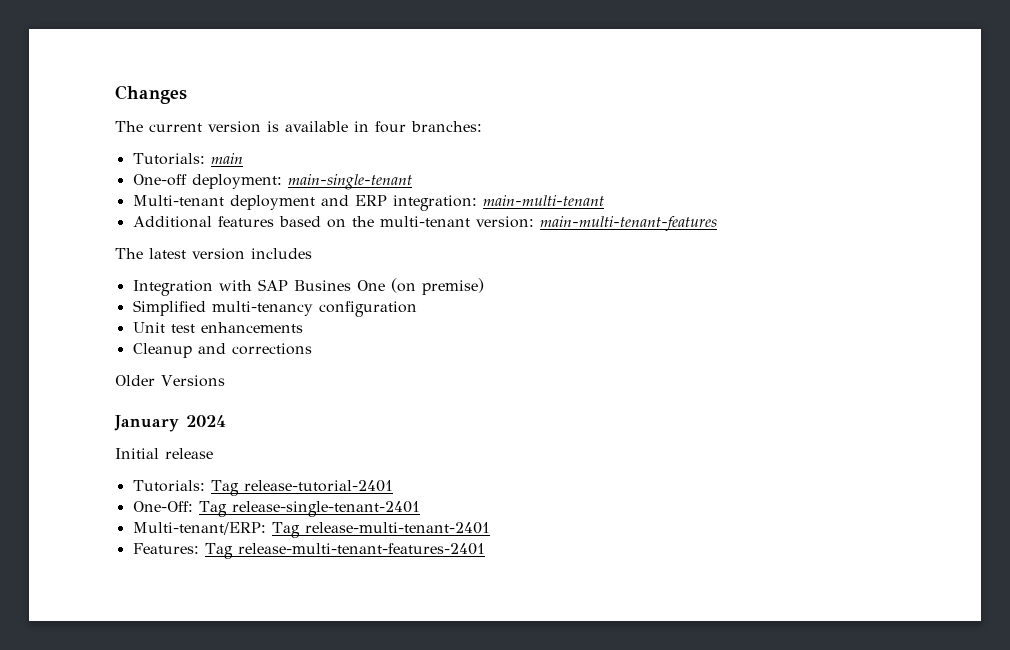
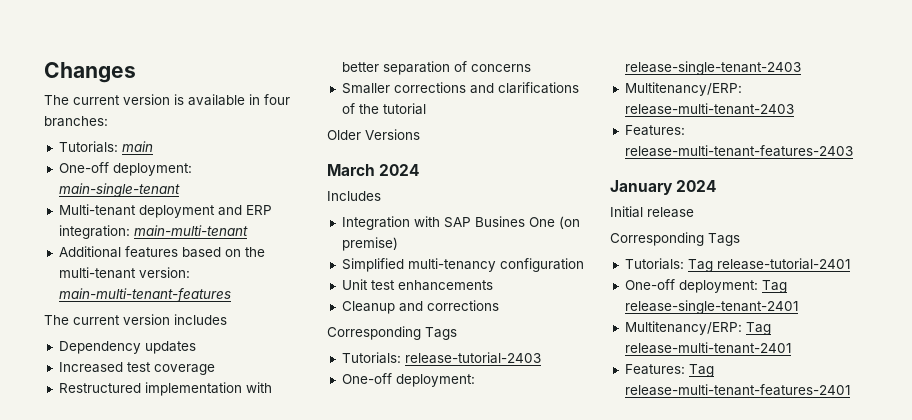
[149,248,186,259] latest -> [73,315,120,325] current
(312, 253) none -> [58,341,196,354] [58,362,215,375] [58,382,272,396] [341,61,531,75] [341,82,579,94] [341,103,426,115] [327,129,420,140] [327,164,420,176] [327,191,381,201] // Dependency updates // Increased test coverage // Restructured implementation with better separation of concerns // Smaller corrections and clarifications of the tutorial // Older Versions // March 2024 // Includes
[115,375,225,387] Older Versions -> [327,326,457,340] [341,352,541,364] [341,373,475,387] [624,61,801,75] [624,82,742,96] [624,103,794,115] [624,125,685,136] [624,145,853,157] Corresponding Tags // Tutorials: release-tutorial-2403 // One-off deployment: release-single-tenant-2403 // Multitenancy/ERP: release-multi-tenant-2403 // Features: release-multi-tenant-features-2403
(213, 453) none -> [610,232,740,246] // Corresponding Tags
[132,501,193,512] One-Off: -> [624,279,758,293] One-off deployment:
[132,522,266,535] Multi-tenant/ERP: -> [624,321,742,335] Multitenancy/ERP:

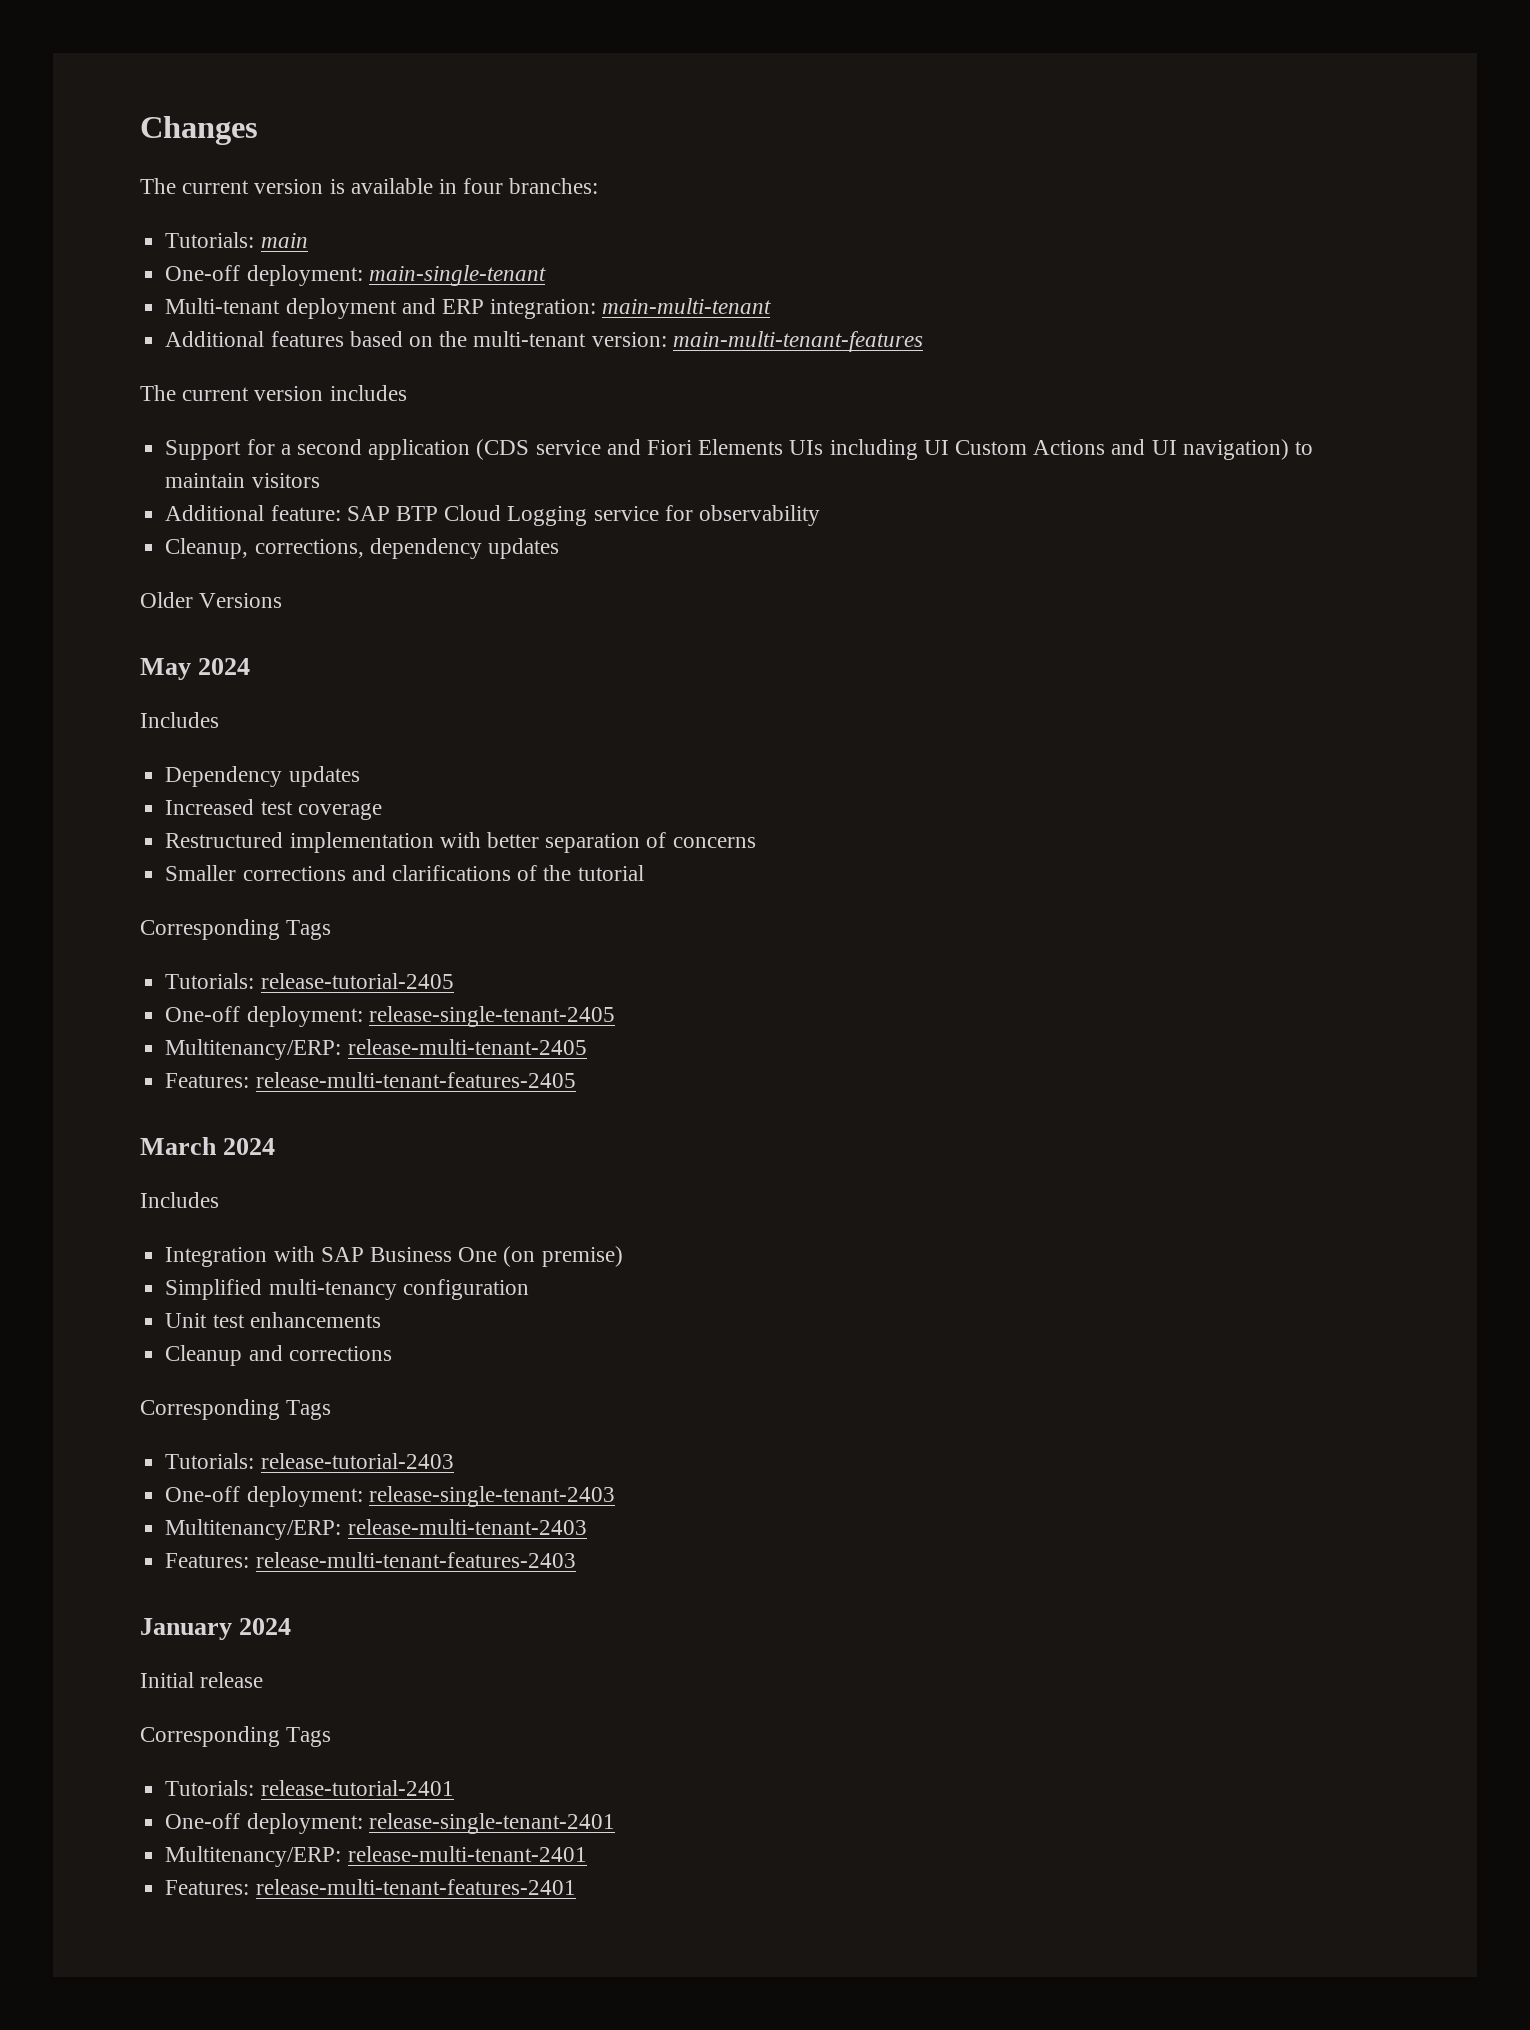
(227, 319) none -> [165,439,1314,460] [165,473,320,488] [165,505,820,526] [165,538,559,559] [140,592,283,608] [140,658,251,680] [140,712,219,728] // Support for a second application (CDS service and Fiori Elements UIs including UI Custom Actions and UI navigation) to maintain visitors // Additional feature: SAP BTP Cloud Logging service for observability // Cleanup, corrections, dependency updates // Older Versions // May 2024 // Includes
[327,129,420,140] Older Versions -> [140,919,332,940] [165,973,454,989] [165,1006,615,1027] [165,1039,587,1060] [165,1072,576,1088] Corresponding Tags // Tutorials: release-tutorial-2405 // One-off deployment: release-single-tenant-2405 // Multitenancy/ERP: release-multi-tenant-2405 // Features: release-multi-tenant-features-2405
[474,216,525,227] Busines -> [369,1247,452,1262] Business
[687,259,713,272] Tag -> (255, 1788) none
[761,280,787,293] Tag -> (363, 1823) none
[745,322,771,335] Tag -> (342, 1856) none
[688,364,714,377] Tag -> (250, 1887) none

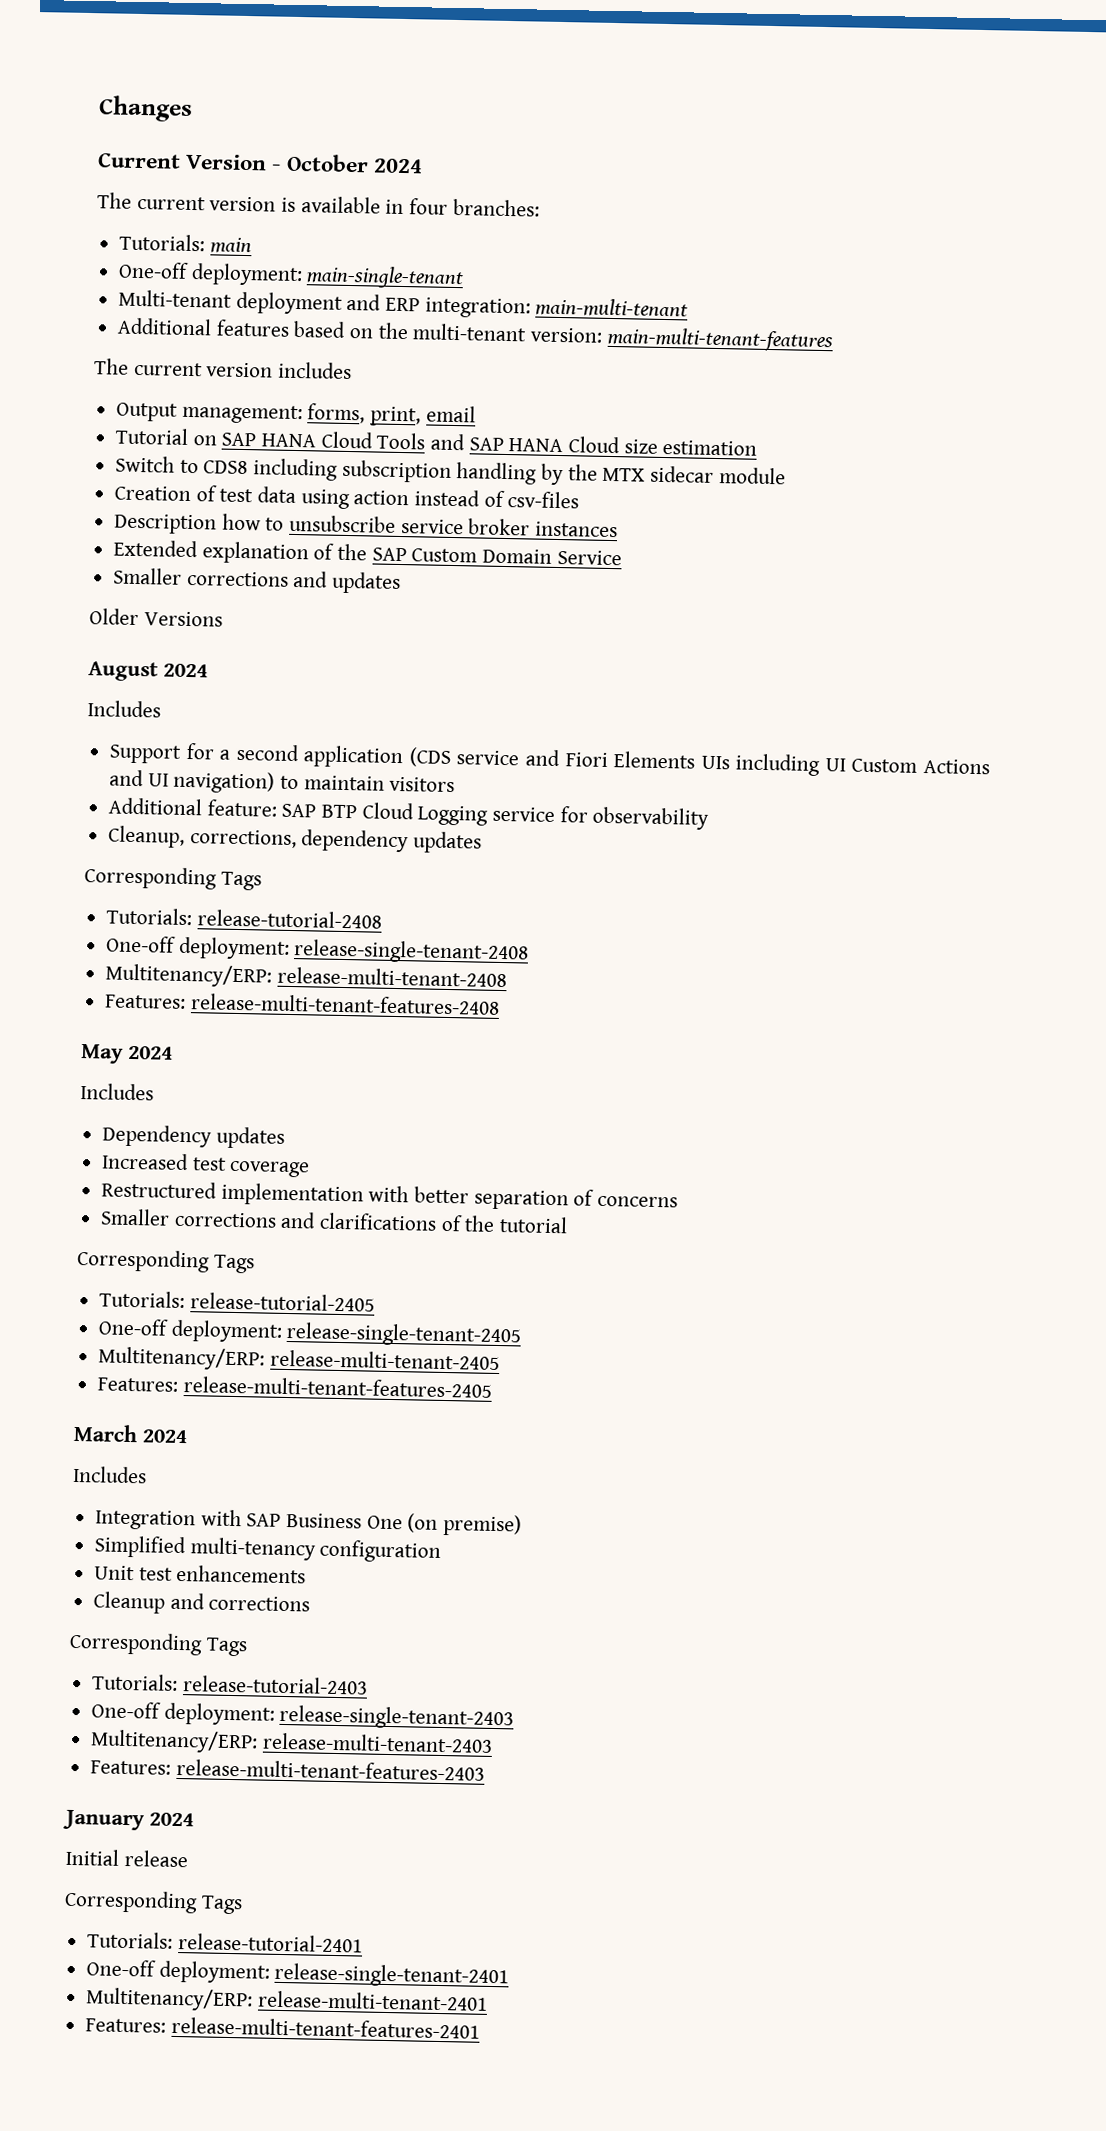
(258, 130) none -> [98,152,423,174] // Current Version - October 2024
(407, 393) none -> [116,402,476,427] [115,427,758,456] [115,455,786,486] [114,485,580,510] [114,513,619,538] [113,539,622,566] [113,567,402,595] [89,608,223,627] [88,661,208,682] [87,700,161,718] // Output management: forms, print, email // Tutorial on SAP HANA Cloud Tools and SAP HANA Cloud size estimation // Switch to CDS8 including subscription handling by the MTX sidecar module // Creation of test data using action instead of csv-files // Description how to unsubscribe service broker instances // Extended explanation of the SAP Custom Domain Service // Smaller corrections and updates // Older Versions // August 2024 // Includes
[140,592,283,608] Older Versions -> [84,866,262,891] [106,907,382,929] [106,935,530,965] [105,963,507,988] [105,993,500,1015] Corresponding Tags // Tutorials: release-tutorial-2408 // One-off deployment: release-single-tenant-2408 // Multitenancy/ERP: release-multi-tenant-2408 // Features: release-multi-tenant-features-2408

